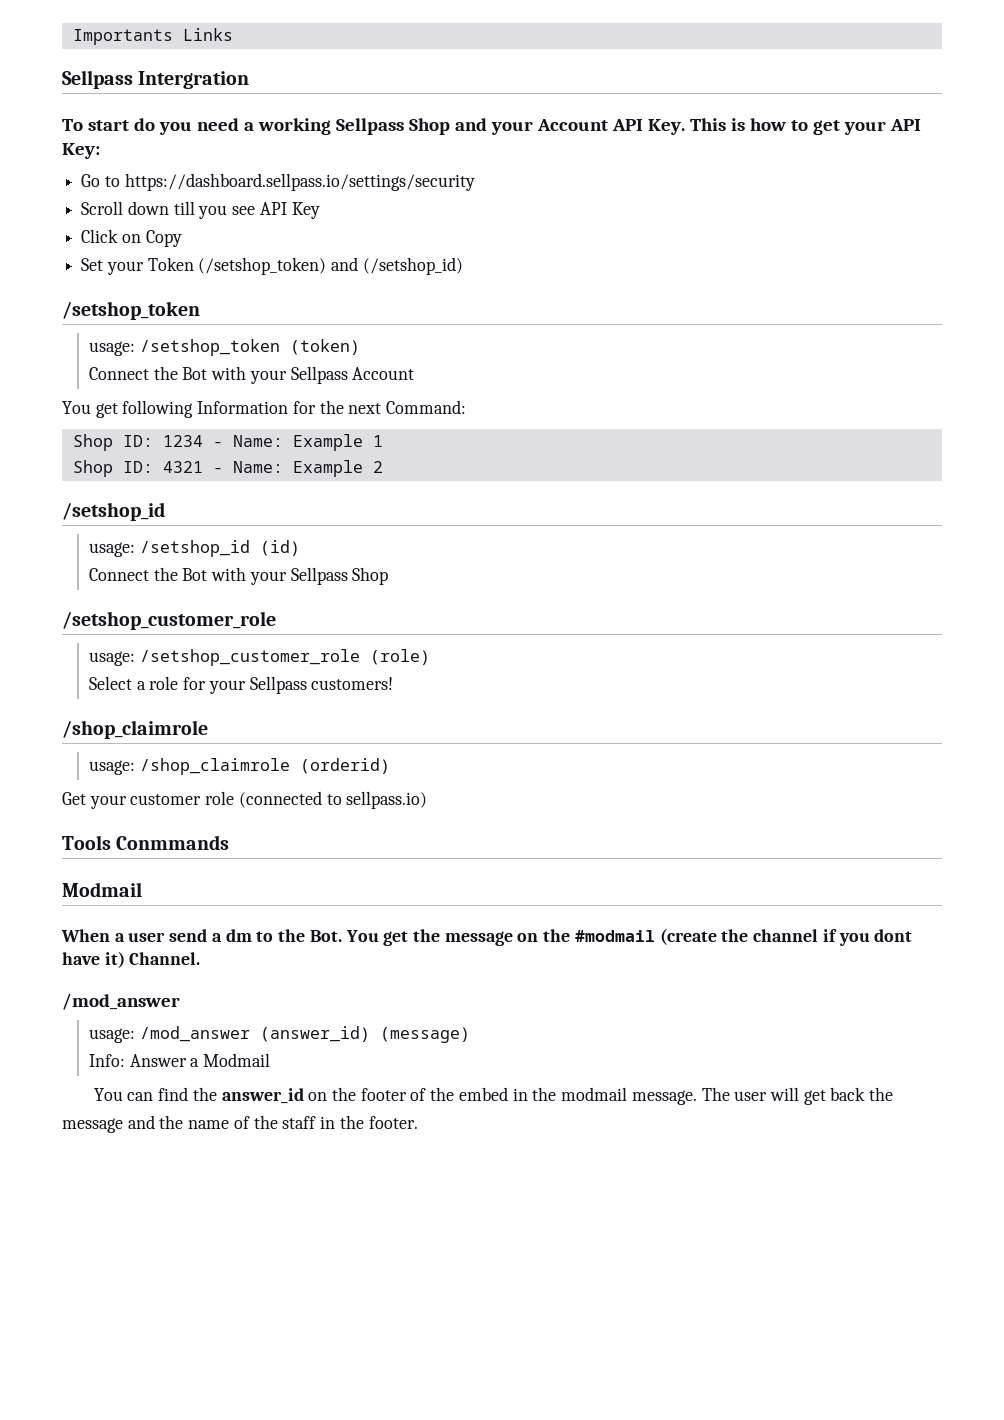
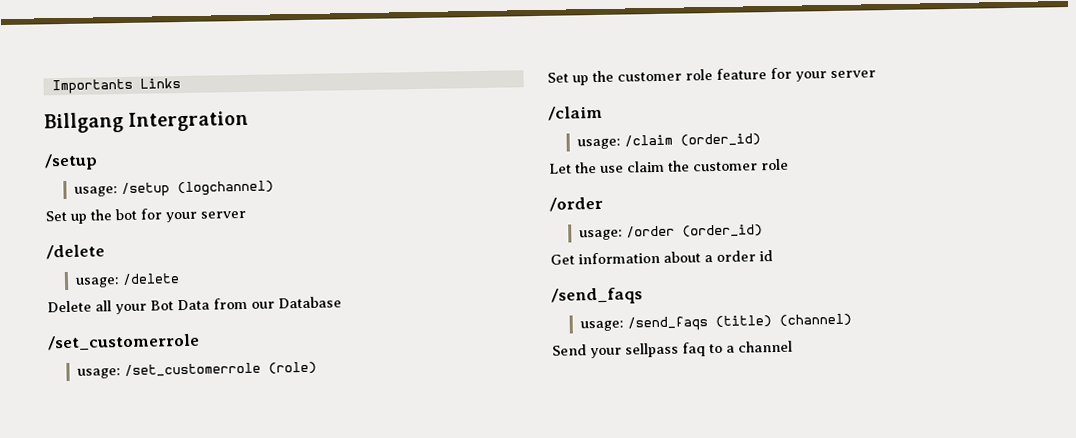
[62,70,133,89] Sellpass -> [44,112,124,134] Billgang
[62,118,921,135] [62,143,100,159] [81,173,475,191] [81,201,320,219] [81,229,182,247] [81,257,463,275] [62,301,200,320] [88,339,360,356] [88,366,415,384] [62,400,467,418] [72,434,383,451] [72,460,383,477] [62,502,165,521] [88,540,300,557] [88,567,389,585] [62,611,276,630] [88,649,430,666] [88,676,394,694] [62,720,208,739] [88,758,390,775] To start do you need a working Sellpass Shop and your Account API Key. This is how to get your API Key: // Go to https://dashboard.sellpass.io/settings/security // Scroll down till you see API Key // Click on Copy // Set your Token (/setshop_token) and (/setshop_id) // /setshop_token // usage: /setshop_token (token) // Connect the Bot with your Sellpass Account // You get following Information for the next Command: // Shop ID: 1234 - Name: Example 1 // Shop ID: 4321 - Name: Example 2 // /setshop_id // usage: /setshop_id (id) // Connect the Bot with your Sellpass Shop // /setshop_customer_role // usage: /setshop_customer_role (role) // Select a role for your Sellpass customers! // /shop_claimrole // usage: /shop_claimrole (orderid) -> [44,153,98,171] [73,180,274,198] [45,208,246,224] [46,244,105,260] [74,273,180,288] [47,296,342,315] [47,333,200,352] [76,361,317,379] [547,67,876,86] [548,105,603,121] [576,133,761,150] [549,158,789,174] [549,196,603,212] [578,224,763,241] /setup // usage: /setup (logchannel) // Set up the bot for your server // /delete // usage: /delete // Delete all your Bot Data from our Database // /set_customerrole // usage: /set_customerrole (role) // Set up the customer role feature for your server // /claim // usage: /claim (order_id) // Let the use claim the customer role // /order // usage: /order (order_id)
[89,791,428,809] [62,835,230,850] [62,882,142,897] [61,928,913,946] [62,951,201,968] [62,993,180,1010] [88,1026,470,1043] [88,1053,271,1067] [93,1087,894,1105] [62,1115,418,1133] your customer role (connected to sellpass.io) // Tools Conmmands // Modmail // When a user send a dm to the Bot. You get the message on the #modmail (create the channel if you dont have it) Channel. // /mod_answer // usage: /mod_answer (answer_id) (message) // Info: Answer a Modmail // You can find the answer_id on the footer of the embed in the modmail message. The user will get back the message and the name of the staff in the footer. -> [578,250,773,265] [551,287,643,305] [579,313,852,332] [552,340,793,359] information about a order id // /send_faqs // usage: /send_faqs (title) (channel) // Send your sellpass faq to a channel

